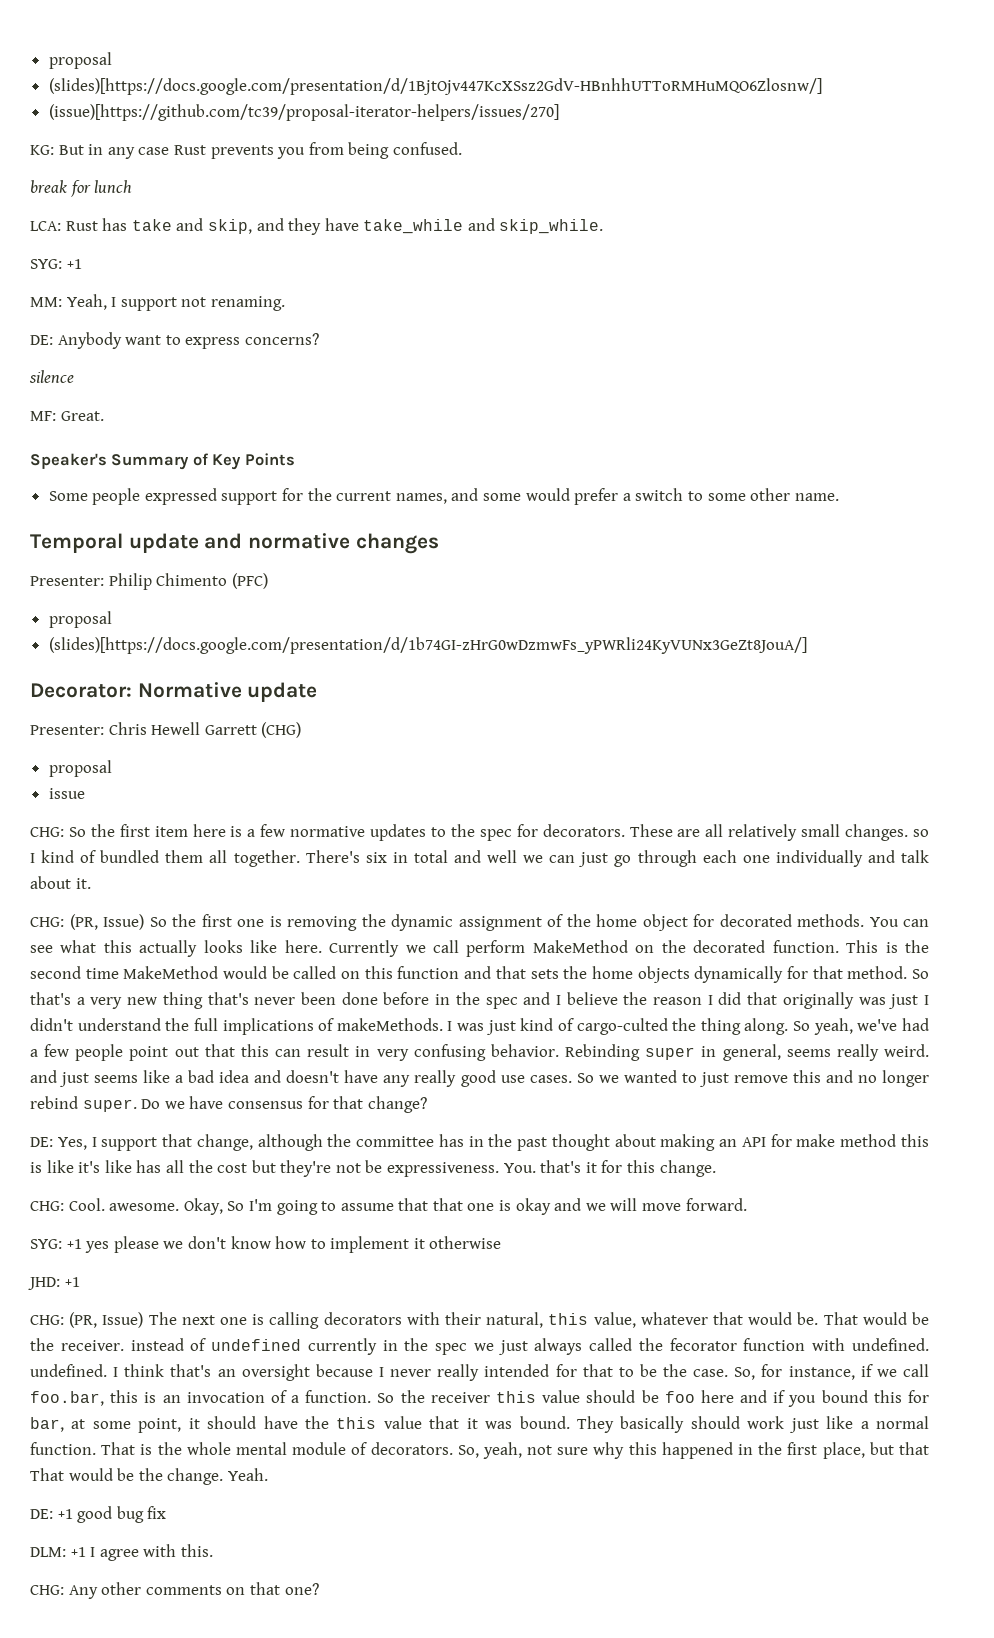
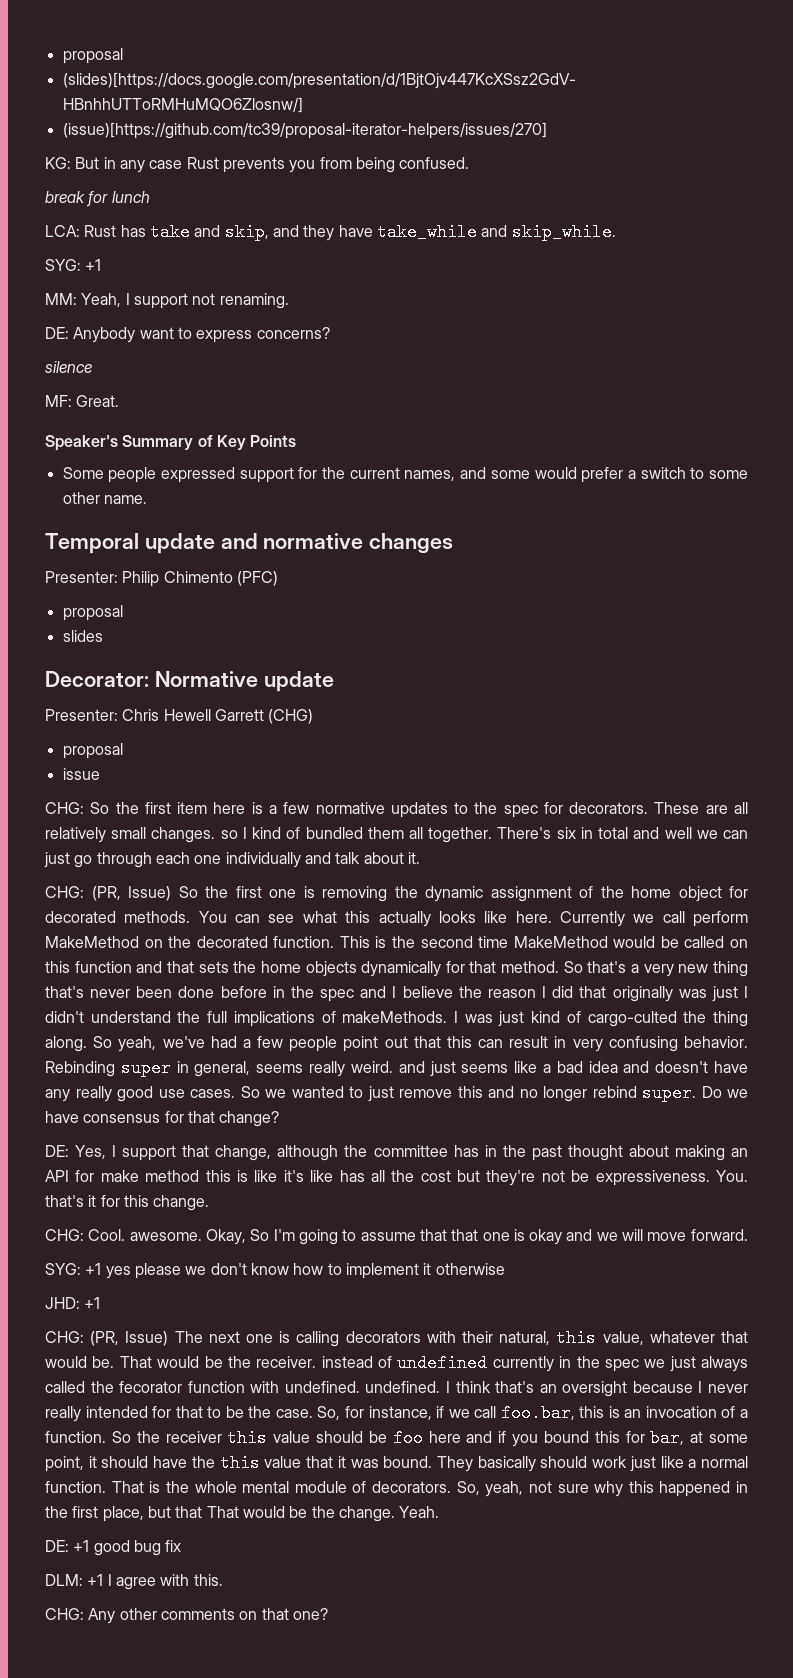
[48,637,807,654] (slides)[https://docs.google.com/presentation/d/1b74GI-zHrG0wDzmwFs_yPWRli24KyVUNx3GeZt8JouA/] -> [62,630,103,642] slides

